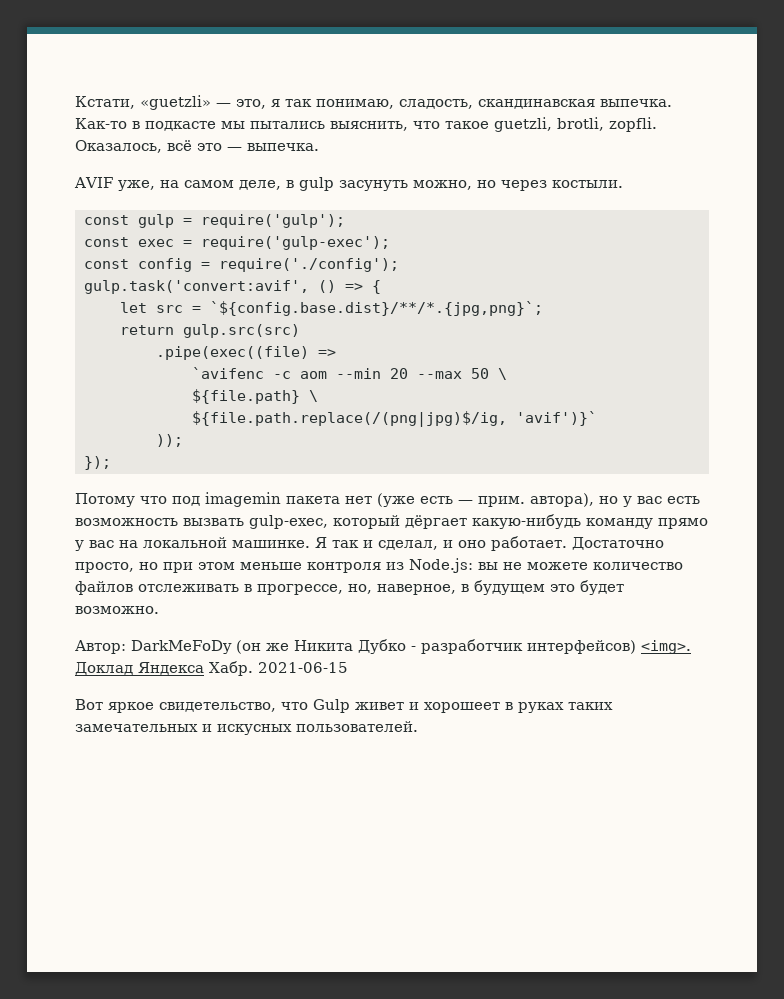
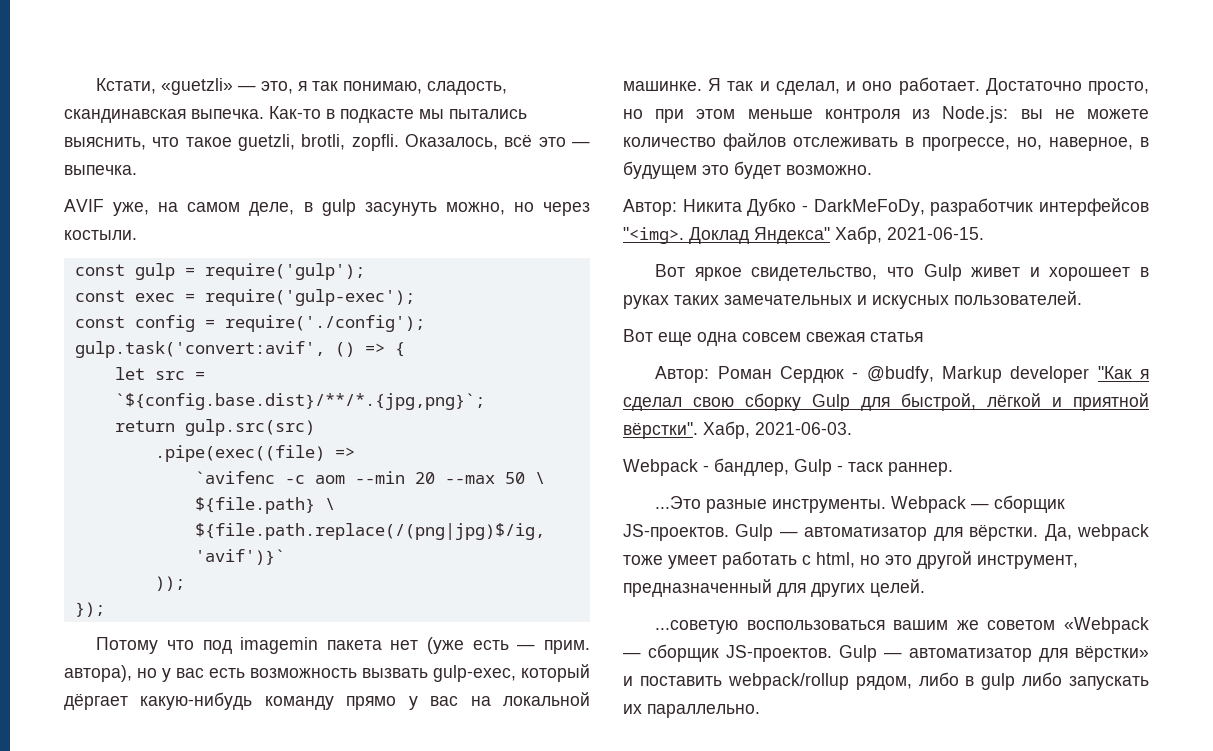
[131,639,691,654] [75,661,348,676] DarkMeFoDy (он же Никита Дубко - разработчик интерфейсов) <img>. Доклад Яндекса Хабр. 2021-06-15 -> [682,198,1149,216] [623,226,984,244] Никита Дубко - DarkMeFoDy, разработчик интерфейсов "<img>. Доклад Яндекса" Хабр, 2021-06-15.
(418, 726) none -> [623,329,923,346] [655,366,1149,383] [623,393,1149,411] [623,421,852,439] [623,458,953,476] [655,495,1066,513] [623,524,1149,541] [623,551,1078,569] [623,579,925,597] [655,617,1149,634] [623,644,1149,662] [623,672,1149,690] [623,704,760,718] // Вот еще одна совсем свежая статья // Автор: Роман Сердюк - @budfy, Markup developer "Как я сделал свою сборку Gulp для быстрой, лёгкой и приятной вёрстки". Хабр, 2021-06-03. // Webpack - бандлер, Gulp - таск раннер. // ...Это разные инструменты. Webpack — сборщик JS-проектов. Gulp — автоматизатор для вёрстки. Да, webpack тоже умеет работать с html, но это другой инструмент, предназначенный для других целей. // ...советую воспользоваться вашим же советом «Webpack — сборщик JS-проектов. Gulp — автоматизатор для вёрстки» и поставить webpack/rollup рядом, либо в gulp либо запускать их параллельно.

